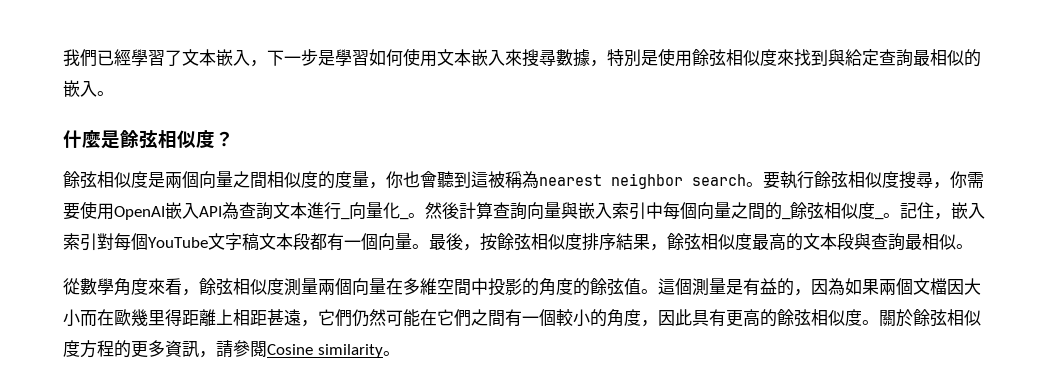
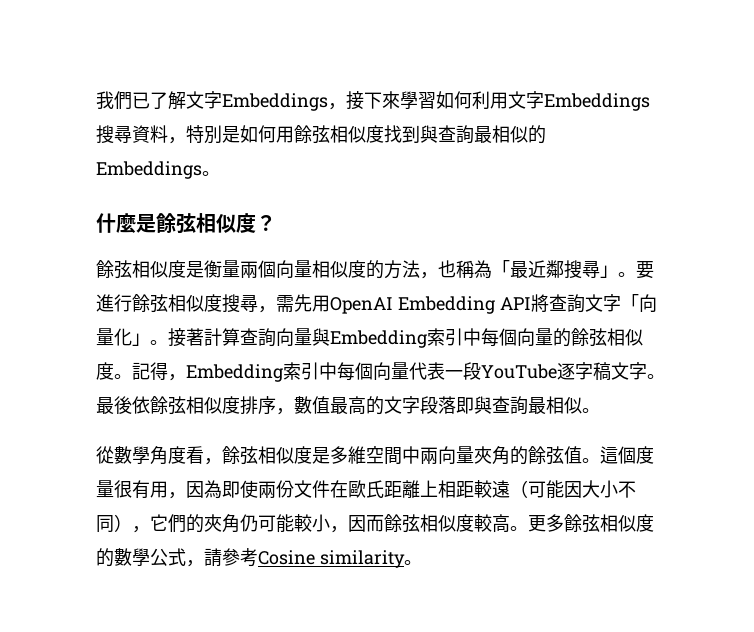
[114,48,590,67] 經學習了文本嵌入，下一步是學習如何使用文本嵌入來搜尋數據 -> [150,91,650,111] [96,125,168,144] 了解文字Embeddings，接下來學習如何利用文字Embeddings搜尋資料
[658,48,675,66] 使 -> [240,125,276,143] 如何
[777,49,879,66] 來找到與給定 -> [384,125,438,143] 找到與
[63,80,97,97] 嵌入 -> [96,161,202,179] Embeddings
[165,171,797,189] 兩個向量之間相似度的度量，你也會聽到這被稱為nearest neighbor search。要執 -> [204,260,654,279] [96,294,114,312] 衡量兩個向量相似度的方法，也稱為「最近鄰搜尋」。要進
[950,171,984,188] [63,201,459,220] 你需要使用OpenAI嵌入API為查詢文本進行_向量化_。然後 -> [276,294,657,314] [96,328,204,347] 需先用OpenAI Embedding API將查詢文字「向量化」。接著
[578,202,985,220] [63,233,854,251] 嵌入索引中每個向量之間的_餘弦相似度_。記住，嵌入索引對每個YouTube文字稿文本段都有一個向量。最後，按餘弦相似度排序結果，餘弦相似度最高的文本段 -> [330,328,643,348] [96,362,665,382] [96,396,474,415] Embedding索引中每個向量的餘弦相似度。記得，Embedding索引中每個向量代表一段YouTube逐字稿文字。最後依餘弦相似度排序，數值最高的文字段落即
[148,278,165,295] 來 -> (186, 455) none
[284,278,981,296] [63,309,981,327] [63,340,267,358] 測量兩個向量在多維空間中投影的角度的餘弦值。這個測量是有益的，因為如果兩個文檔因大小而在歐幾里得距離上相距甚遠，它們仍然可能在它們之間有一個較小的角度，因此具有更高的餘弦相似度。關於餘弦相似度方程的更多資訊，請參閱 -> [312,446,654,465] [96,480,636,499] [96,514,654,533] [96,548,258,567] 是多維空間中兩向量夾角的餘弦值。這個度量很有用，因為即使兩份文件在歐氏距離上相距較遠（可能因大小不同），它們的夾角仍可能較小，因而餘弦相似度較高。更多餘弦相似度的數學公式，請參考

